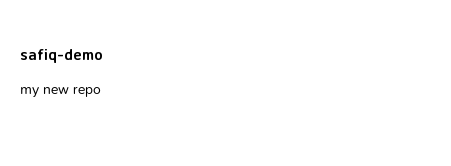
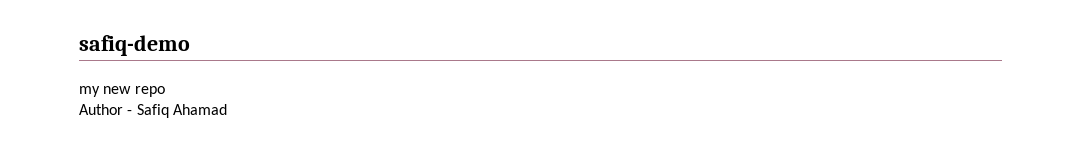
(101, 91) none -> [79,104,227,118] // Author - Safiq Ahamad

